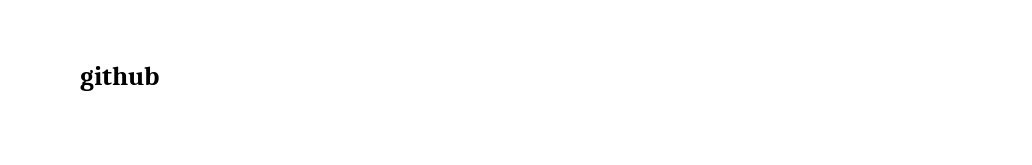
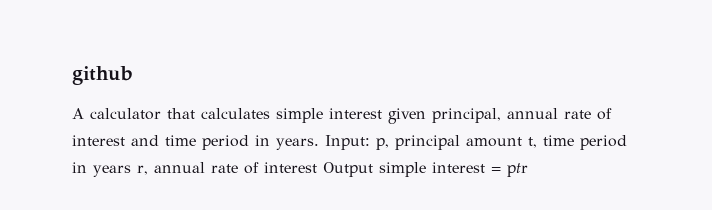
(159, 78) none -> [72,108,612,124] [72,135,627,150] [72,162,528,177] // A calculator that calculates simple interest given principal, annual rate of interest and time period in years. Input: p, principal amount t, time period in years r, annual rate of interest Output simple interest = ptr

